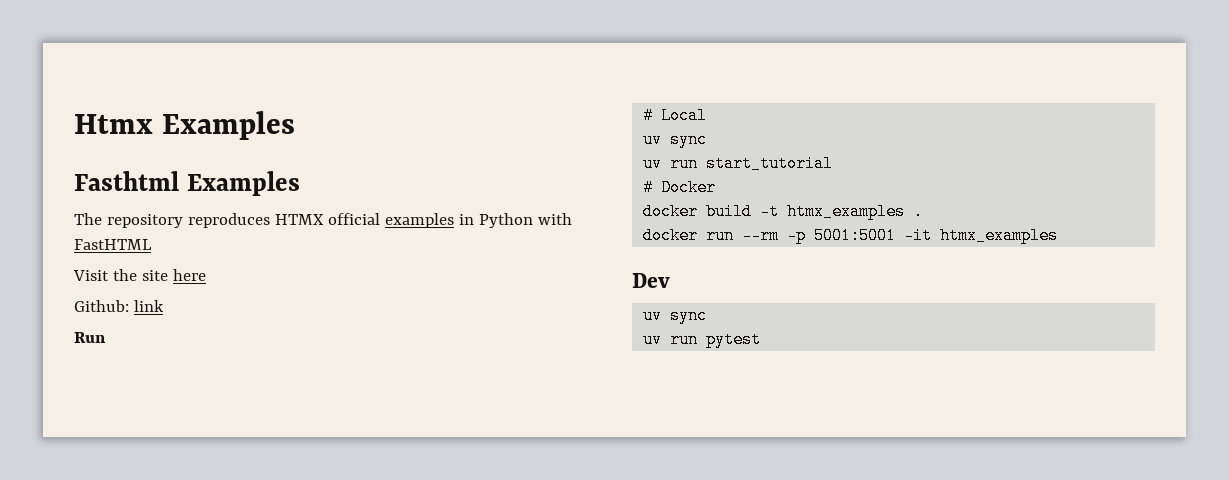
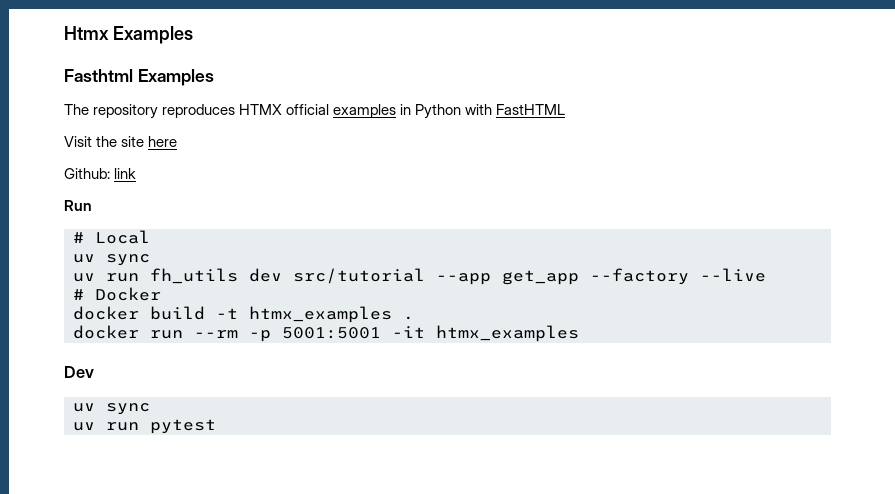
[706,155,834,172] start_tutorial -> [150,268,766,285] fh_utils dev src/tutorial --app get_app --factory --live

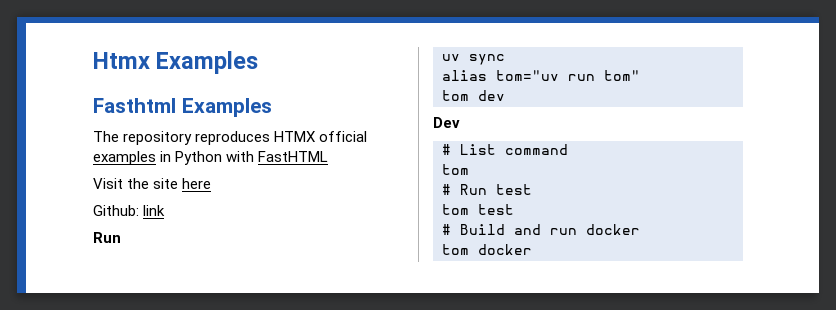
[73,230,150,244] [73,254,150,266] [73,268,766,285] [73,287,161,301] [73,306,414,323] [73,325,579,342] [64,366,94,378] [73,403,150,415] [73,419,216,434] // # Local // uv sync // uv run fh_utils dev src/tutorial --app get_app --factory --live // # Docker // docker build -t htmx_examples . // docker run --rm -p 5001:5001 -it htmx_examples // Dev // uv sync // uv run pytest -> [442,54,505,65] [442,70,640,81] [442,90,505,101] [433,117,460,128] [442,144,568,155] [442,164,469,175] [442,184,532,195] [442,204,514,215] [442,224,640,235] [442,244,532,255] // uv sync // alias tom="uv run tom" // tom dev // Dev // # List command // tom // # Run test // tom test // # Build and run docker // tom docker

